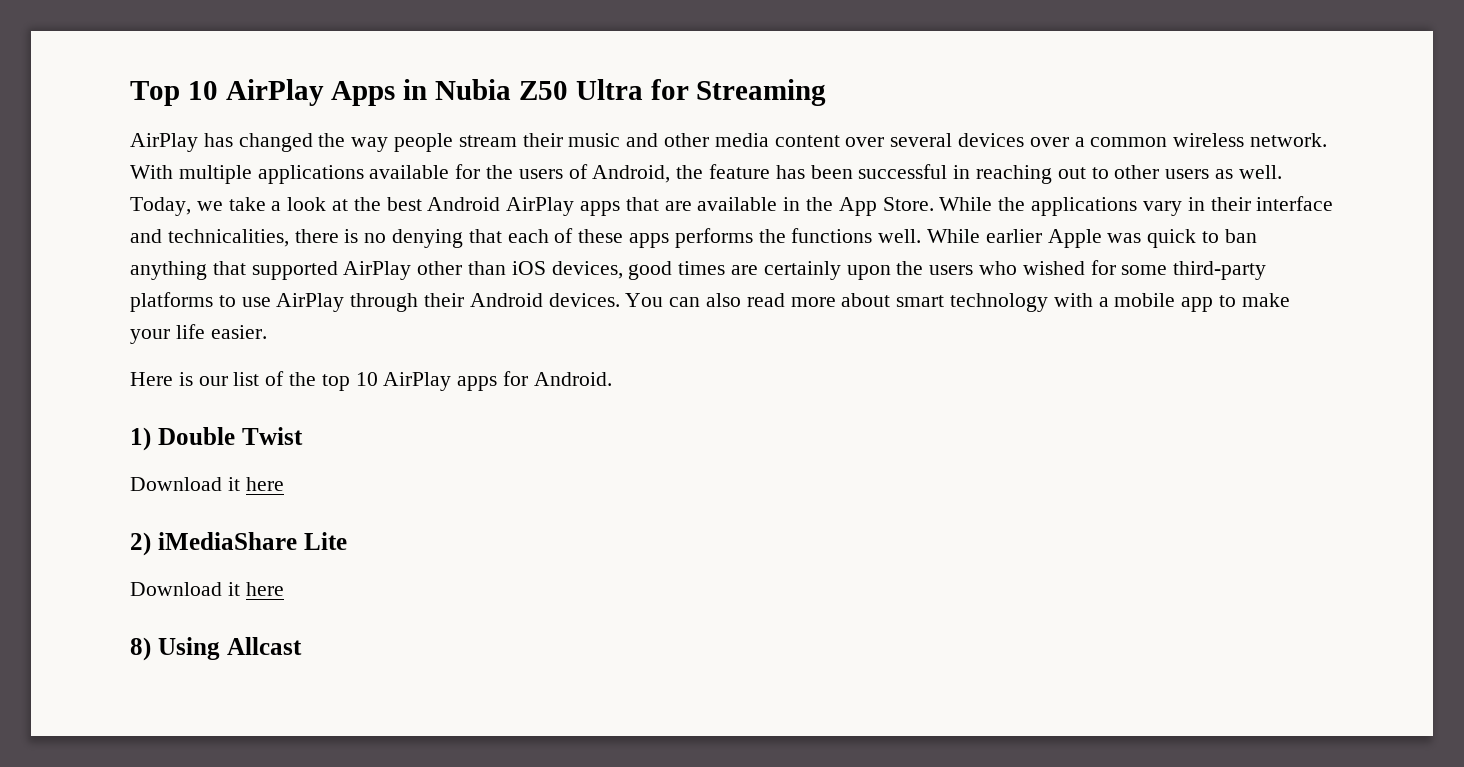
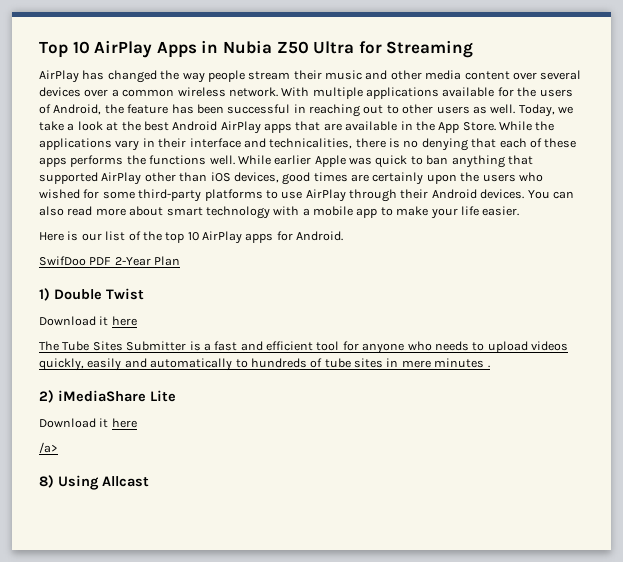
(612, 379) none -> [39,256,181,266] // SwifDoo PDF 2-Year Plan
(284, 484) none -> [39,341,568,354] [39,358,490,371] // The Tube Sites Submitter is a fast and efficient tool for anyone who needs to upload videos quickly, easily and automatically to hundreds of tube sites in mere minutes .
(284, 589) none -> [39,442,58,453] // /a>

